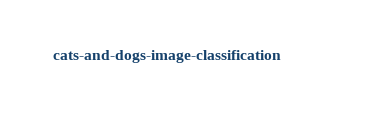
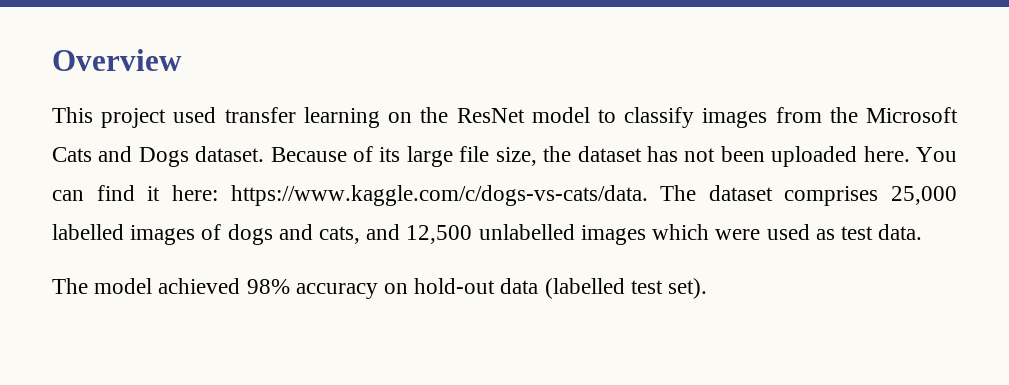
[53,50,281,63] cats-and-dogs-image-classification -> [52,49,182,71] [52,107,958,128] [52,146,957,167] [52,185,957,206] [52,224,923,245] [52,278,708,299] Overview // This project used transfer learning on the ResNet model to classify images from the Microsoft Cats and Dogs dataset. Because of its large file size, the dataset has not been uploaded here. You can find it here: https://www.kaggle.com/c/dogs-vs-cats/data. The dataset comprises 25,000 labelled images of dogs and cats, and 12,500 unlabelled images which were used as test data. // The model achieved 98% accuracy on hold-out data (labelled test set).

